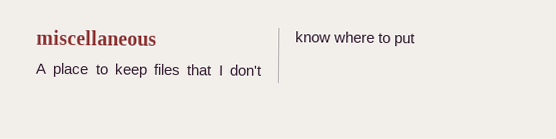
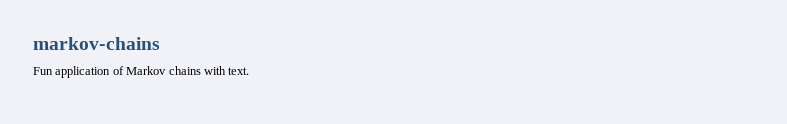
[36,29,157,46] [35,62,263,78] [295,31,417,47] miscellaneous // A place to keep files that I don't know where to put -> [33,37,160,50] [33,66,250,78] markov-chains // Fun application of Markov chains with text.

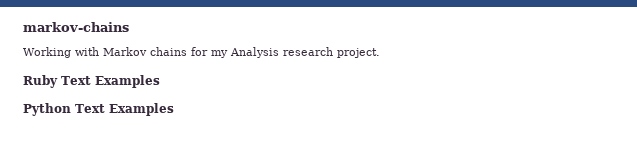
[33,66,250,78] Fun application of Markov chains with text. -> [23,47,380,58] [23,75,160,88] [23,103,174,116] Working with Markov chains for my Analysis research project. // Ruby Text Examples // Python Text Examples

